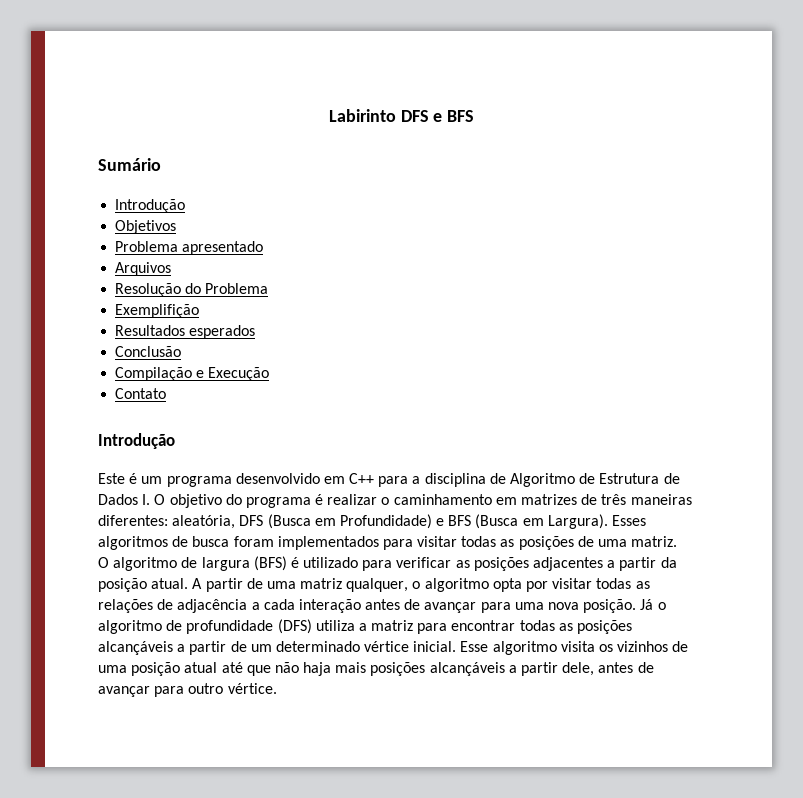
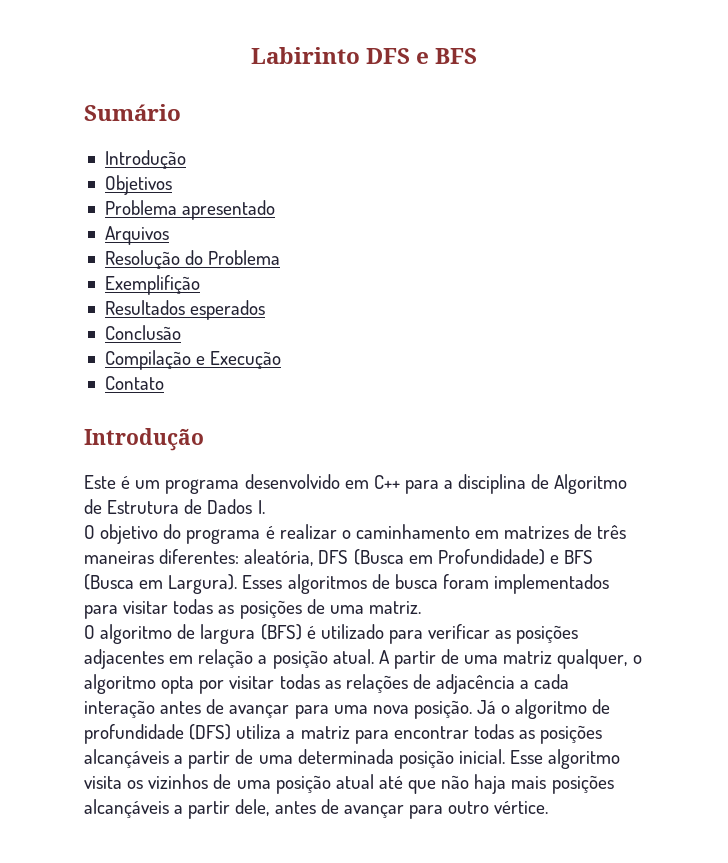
(151, 499) none -> (265, 507) //
[607,557,677,571] a partir da -> [169,649,268,668] em relação a
[250,641,410,652] um determinado vértice -> [258,749,454,769] uma determinada posição

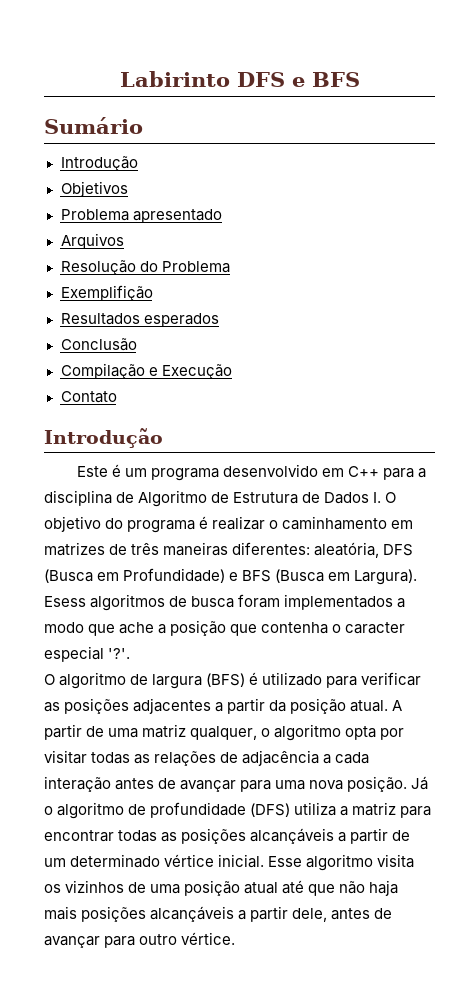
(265, 507) // -> (382, 497) none
[242,575,283,589] Esses -> [44,596,86,607] Esess
[84,599,421,619] para visitar todas as posições de uma matriz. -> [397,598,406,608] [44,620,406,636] [44,646,131,662] a modo que ache a posição que contenha o caracter especial '?'.
[169,649,268,668] em relação a -> [215,698,287,714] a partir da
[258,749,454,769] uma determinada posição -> [44,854,215,868] um determinado vértice

